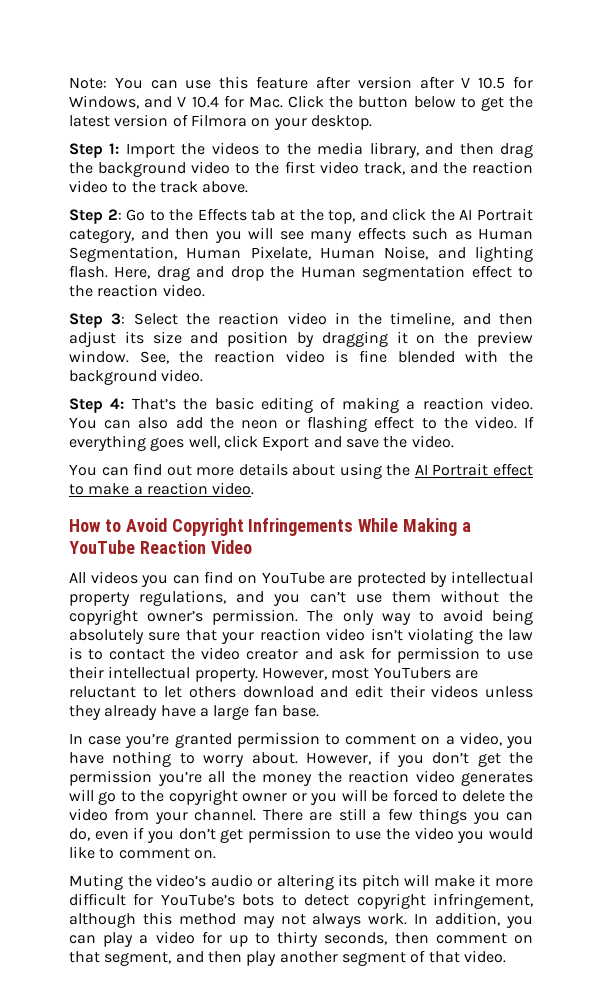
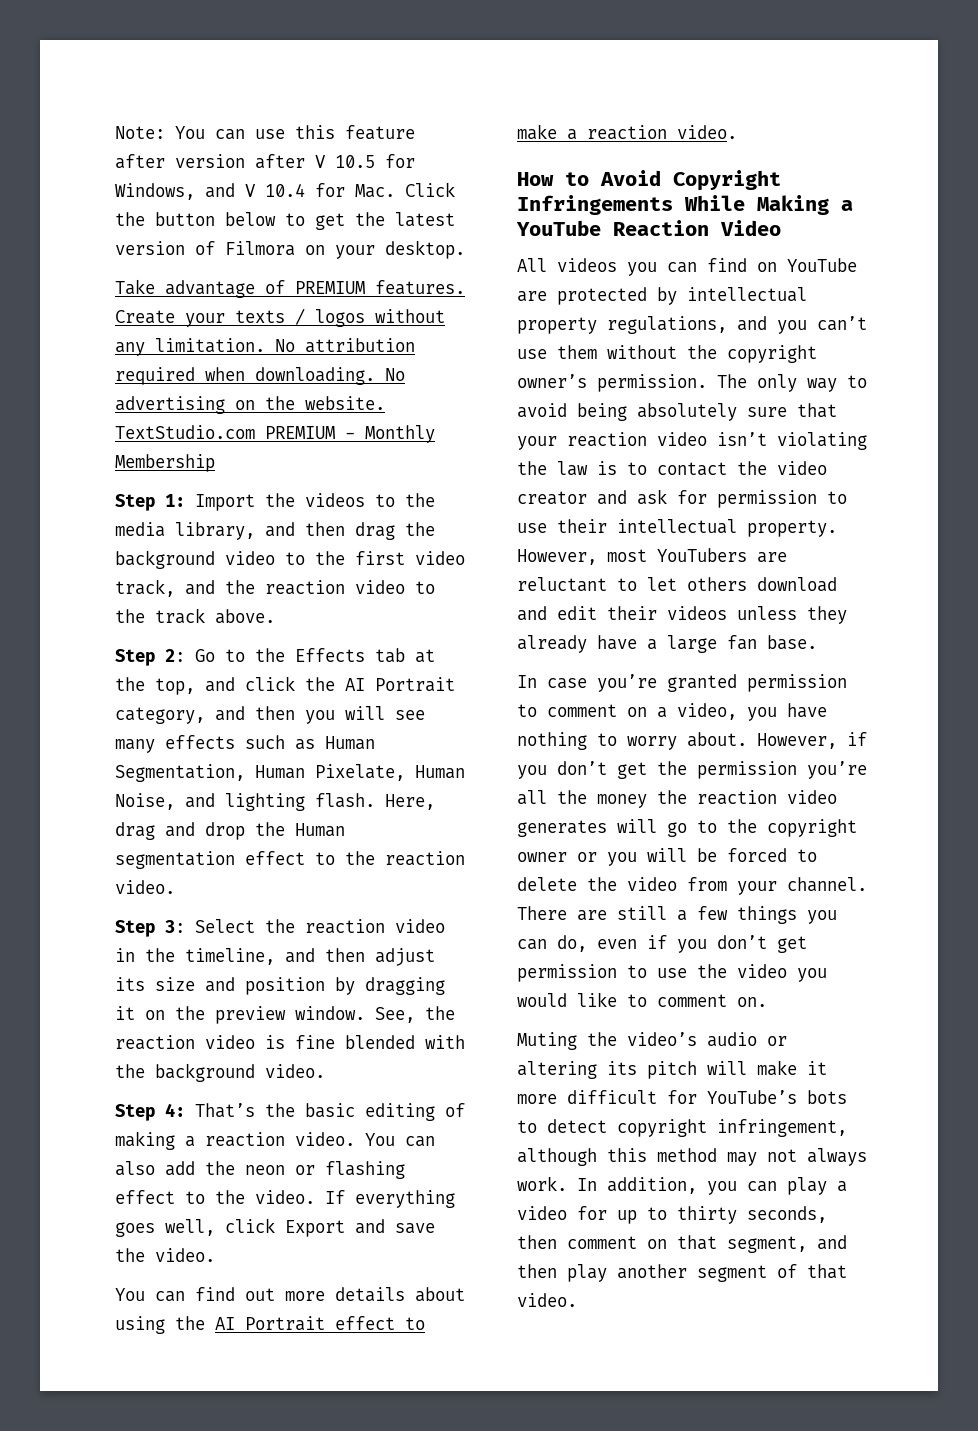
(372, 122) none -> [115,279,465,298] [115,308,445,327] [115,338,415,356] [115,367,405,385] [115,396,385,414] [115,425,435,443] [115,454,215,472] // Take advantage of PREMIUM features. Create your texts / logos without any limitation. No attribution required when downloading. No advertising on the website. TextStudio.com PREMIUM - Monthly Membership

